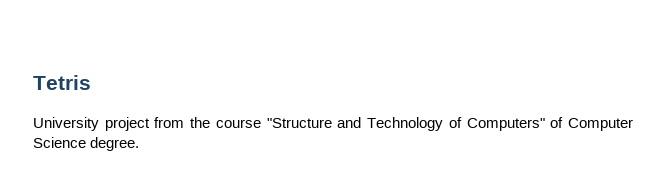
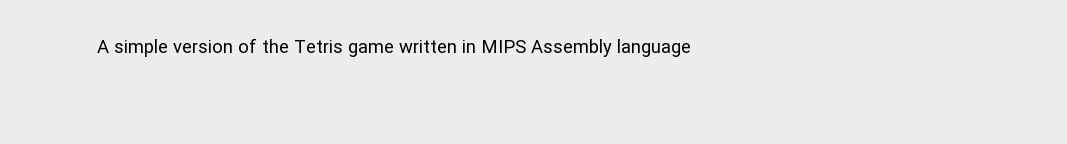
[33,75,91,90] [33,117,634,131] [33,137,140,151] Tetris // University project from the course "Structure and Technology of Computers" of Computer Science degree. -> [97,38,691,57] A simple version of the Tetris game written in MIPS Assembly language

